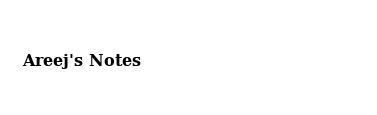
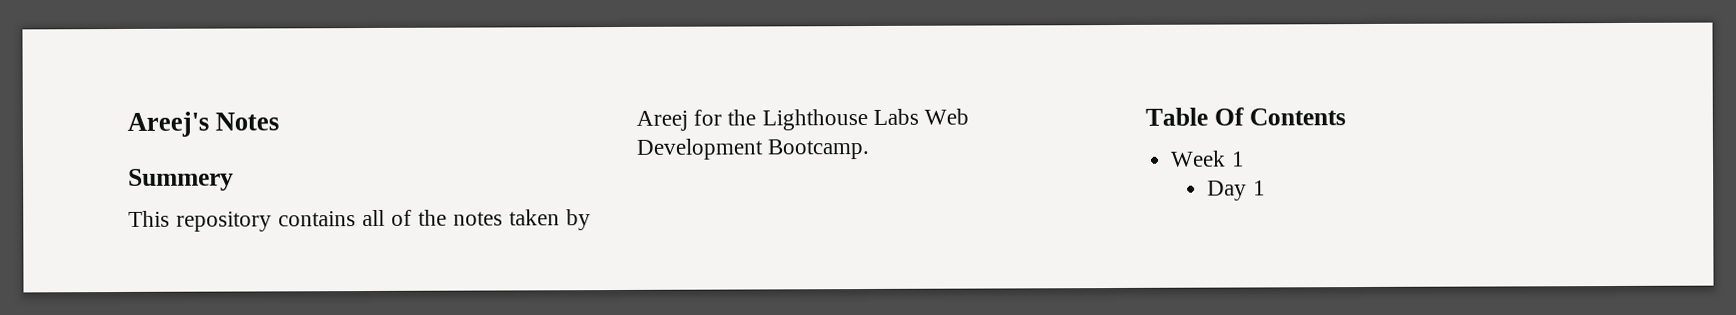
(141, 60) none -> [128,168,234,191] [128,209,591,232] [636,108,970,131] [636,138,871,160] [1145,107,1346,126] [1170,150,1245,167] [1207,180,1266,201] // Summery // This repository contains all of the notes taken by Areej for the Lighthouse Labs Web Development Bootcamp. // Table Of Contents // Week 1 // Day 1

